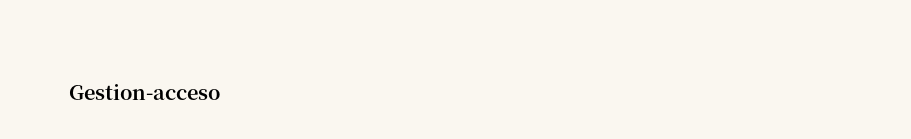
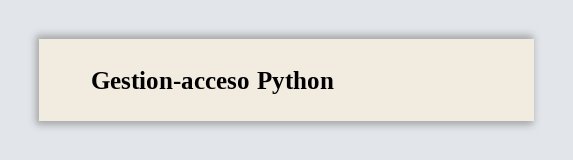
(220, 92) none -> [256,71,334,94] Python

